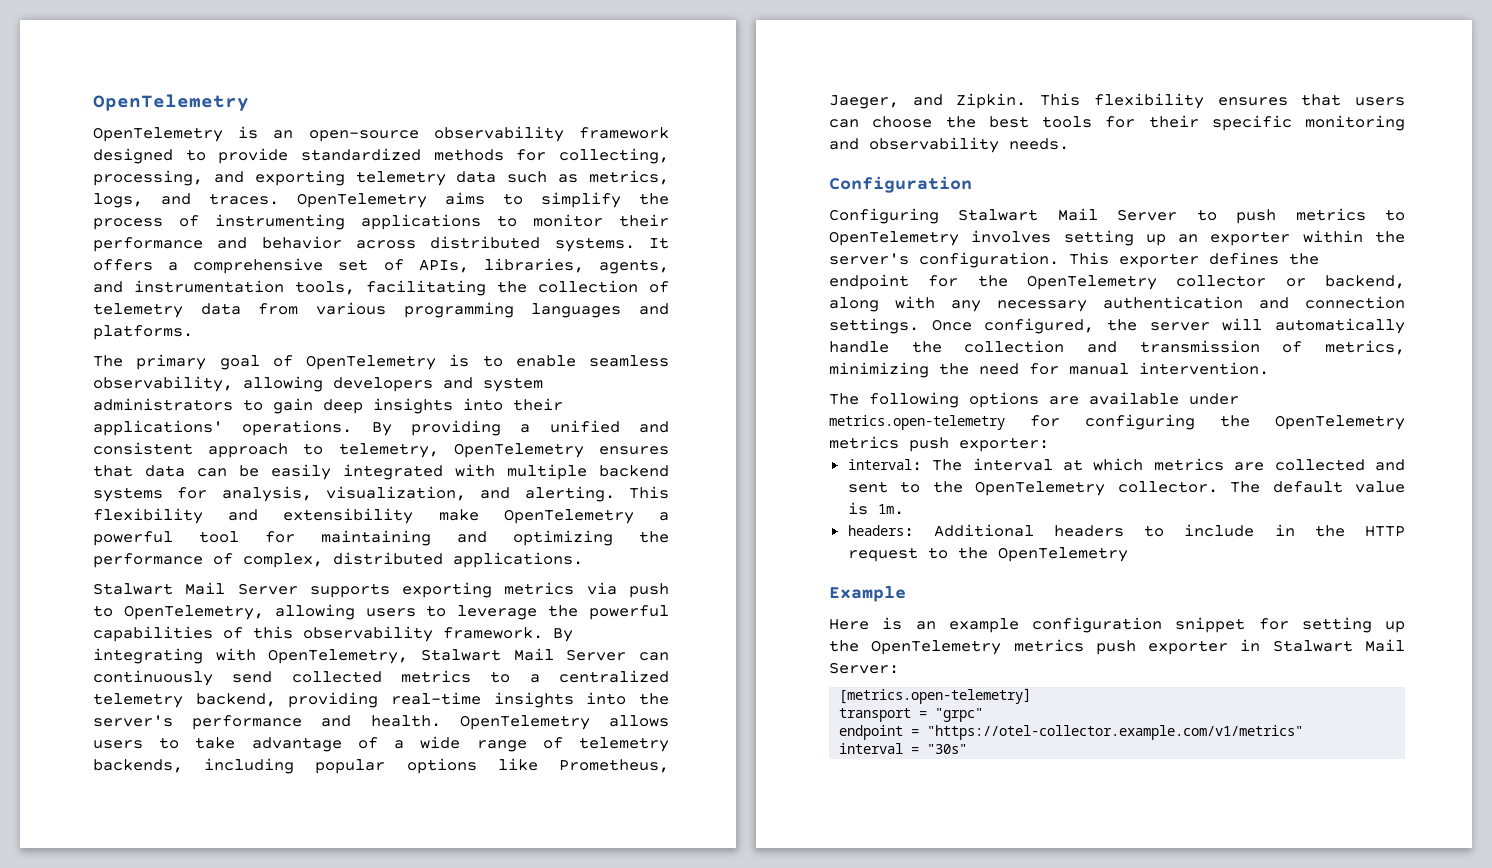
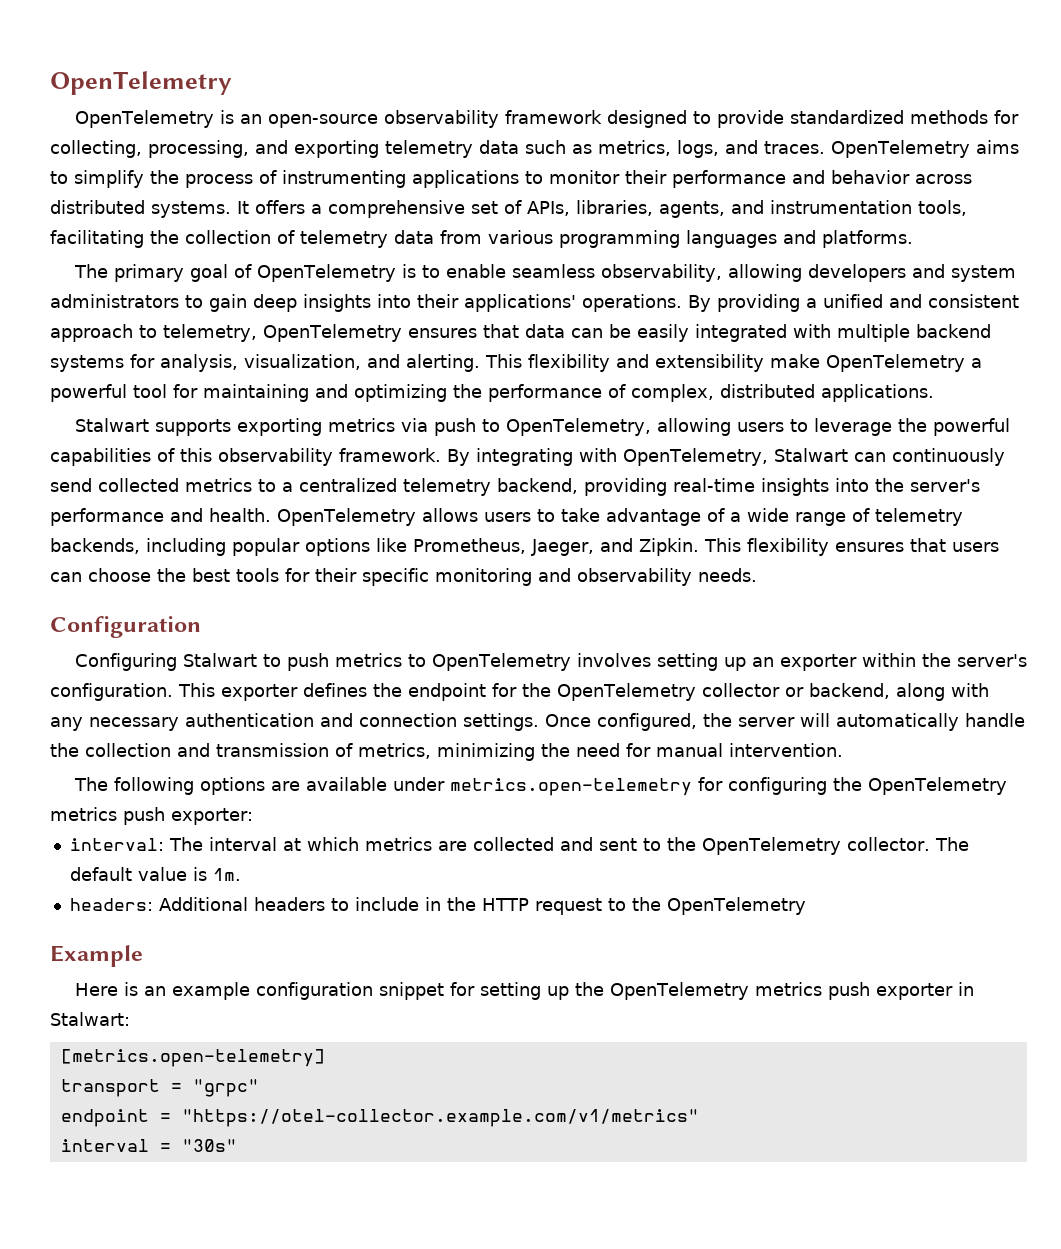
[185,582,298,595] Mail Server -> (149, 425) none
[513,648,627,661] Mail Server -> (848, 455) none
[1057,208,1178,221] Mail Server -> (257, 660) none
[1272,639,1405,652] [829,662,899,674] Stalwart Mail Server: -> [50,1012,130,1026] Stalwart:

